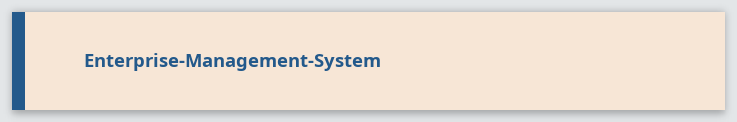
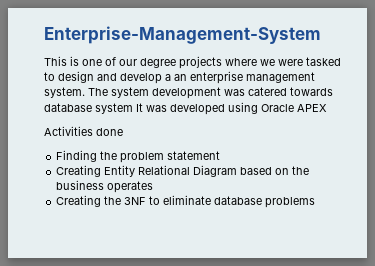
(381, 62) none -> [44,56,341,69] [44,71,315,84] [44,87,333,99] [44,102,327,115] [44,126,123,136] [56,150,221,163] [56,165,310,177] [56,180,154,193] [56,195,316,208] // This is one of our degree projects where we were tasked to design and develop a an enterprise management system. The system development was catered towards database system It was developed using Oracle APEX // Activities done // Finding the problem statement // Creating Entity Relational Diagram based on the business operates // Creating the 3NF to eliminate database problems

